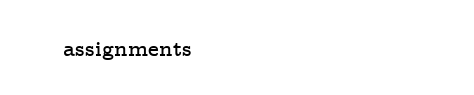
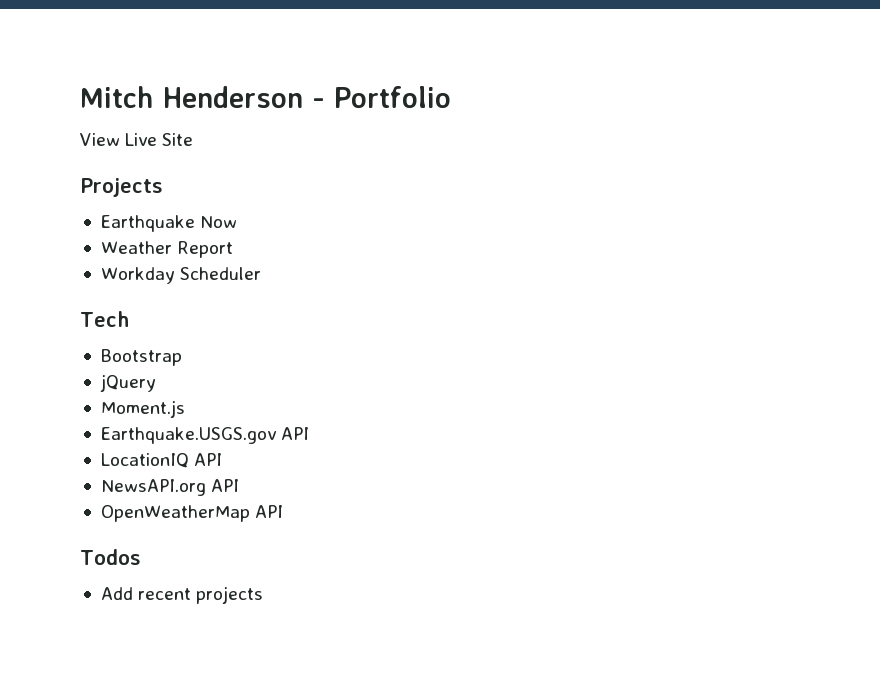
[63,42,192,60] assignments -> [80,86,451,108] [80,133,194,146] [80,178,163,197] [100,215,238,232] [100,241,234,258] [100,267,262,284] [80,311,129,327] [100,349,182,366] [99,374,156,392] [100,400,185,418] [100,427,310,444] [100,453,223,468] [100,479,240,496] [100,505,284,522] [80,549,141,565] [100,586,264,604] Mitch Henderson - Portfolio // View Live Site // Projects // Earthquake Now // Weather Report // Workday Scheduler // Tech // Bootstrap // jQuery // Moment.js // Earthquake.USGS.gov API // LocationIQ API // NewsAPI.org API // OpenWeatherMap API // Todos // Add recent projects

